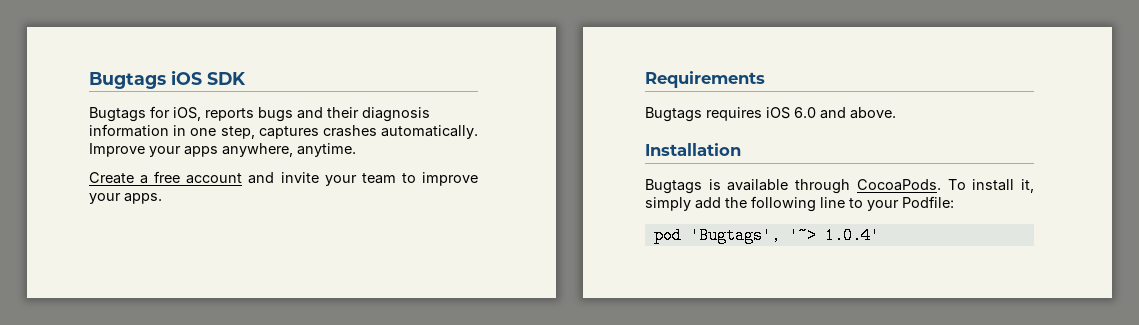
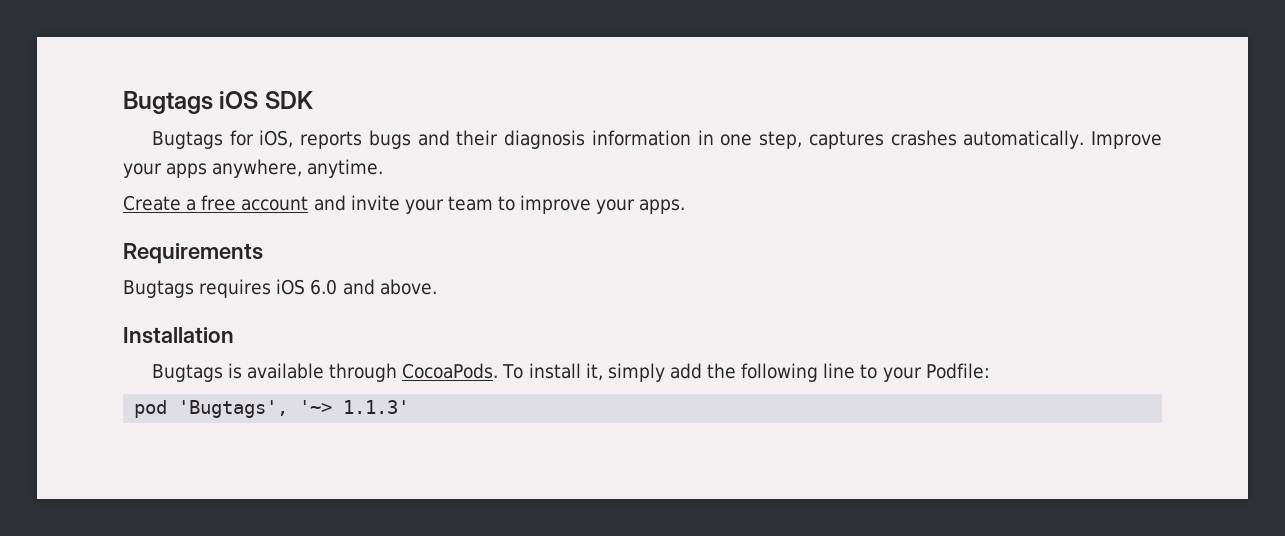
[824,227,880,244] 1.0.4' -> [343,400,410,414] 1.1.3'

